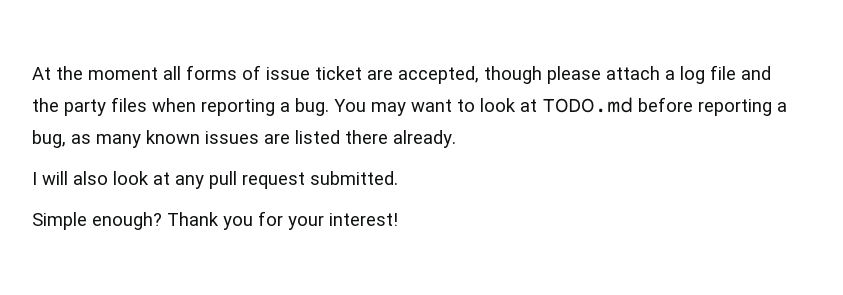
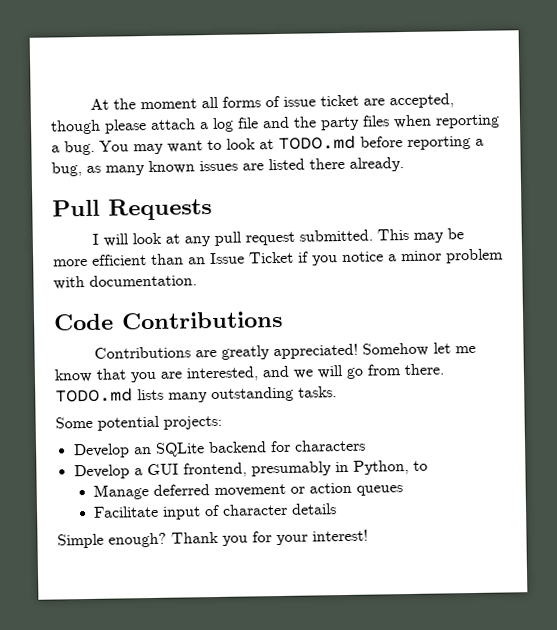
(456, 139) none -> [52,198,212,221] // Pull Requests
[73,171,108,185] also -> (129, 240) none
(398, 178) none -> [376,228,464,243] [53,248,504,267] [53,274,197,290] [53,310,283,331] [93,342,476,360] [54,363,444,383] [55,386,337,403] [55,415,222,431] [72,439,366,459] [73,460,428,480] [93,482,404,500] [93,503,338,520] This may be more efficient than an Issue Ticket if you notice a minor problem with documentation. // Code Contributions // Contributions are greatly appreciated! Somehow let me know that you are interested, and we will go from there. TODO.md lists many outstanding tasks. // Some potential projects: // Develop an SQLite backend for characters // Develop a GUI frontend, presumably in Python, to // Manage deferred movement or action queues // Facilitate input of character details

